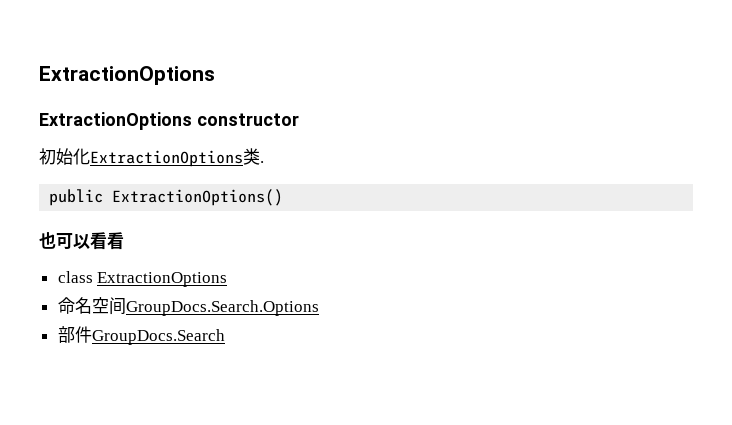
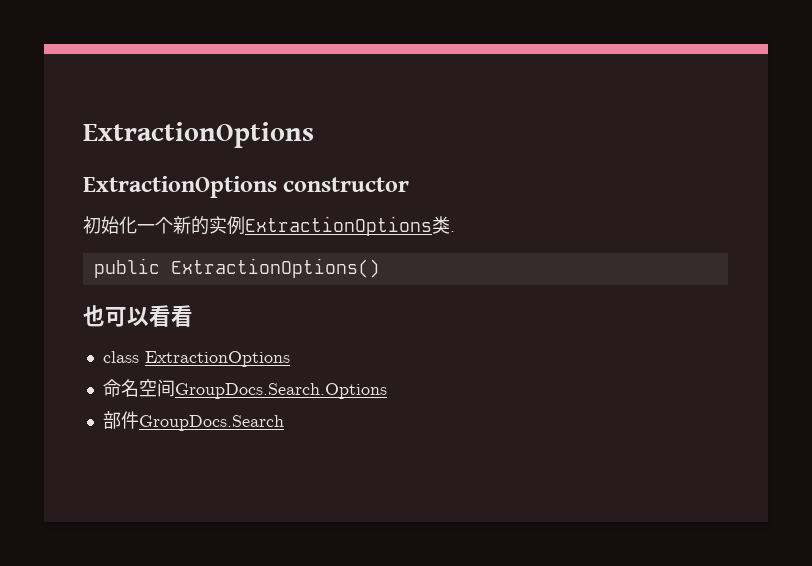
(90, 156) none -> [137,216,245,235] 一个新的实例

